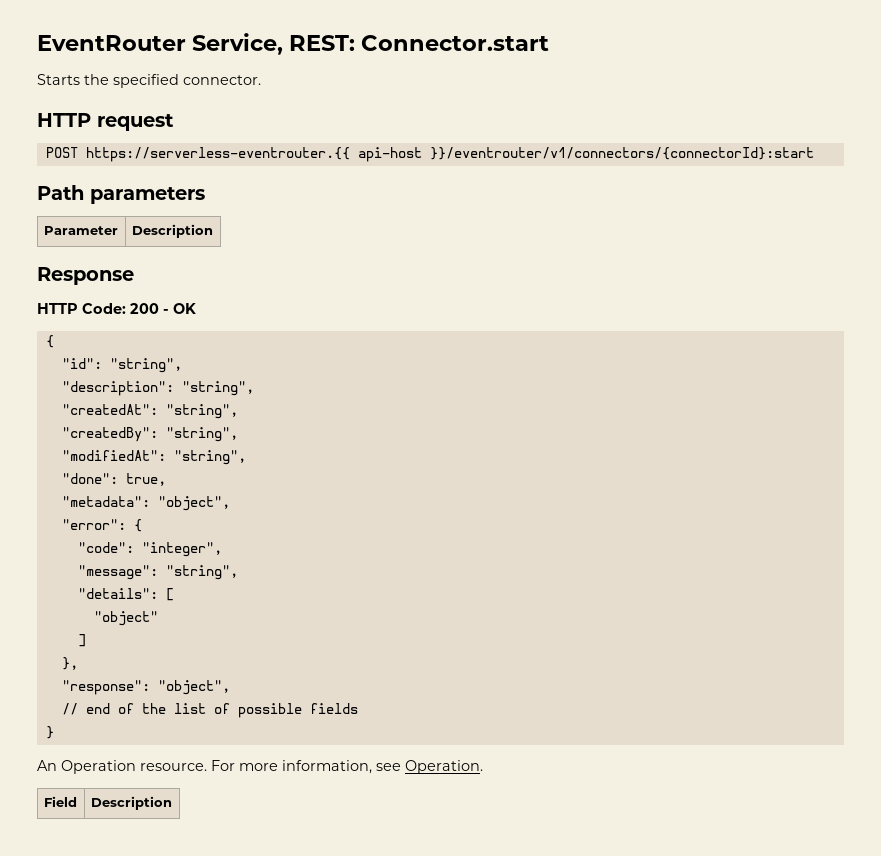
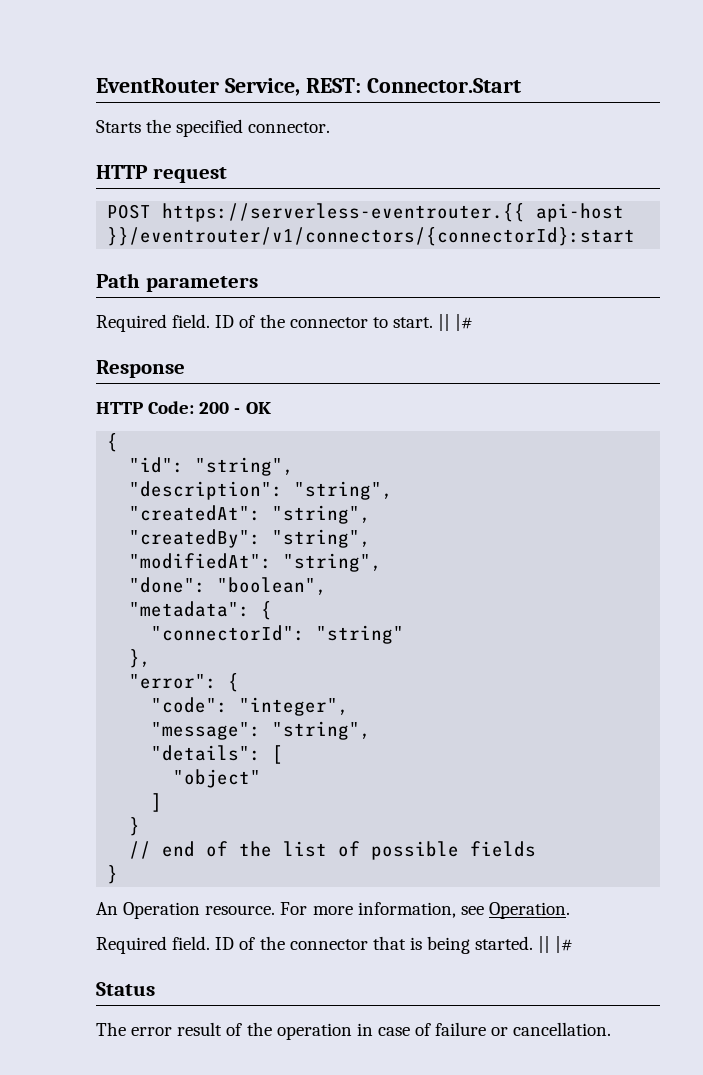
[361,35,550,51] Connector.start -> [366,78,521,93] Connector.Start
[43,226,118,235] [131,224,213,238] // Parameter | Description -> [96,314,474,332] // Required field. ID of the connector to start. || |#
[125,473,166,486] true, -> [217,577,328,595] "boolean",
[157,496,230,511] "object", -> [261,601,273,620] [151,625,405,644] [129,649,152,668] { // "connectorId": "string" // },
[61,657,78,670] [61,680,230,695] }, // "response": "object", -> [129,817,141,836] }
[43,796,77,807] [90,796,172,810] // Field | Description -> [96,936,574,954] [96,982,155,996] [96,1022,612,1040] // Required field. ID of the connector that is being started. || |# // Status // The error result of the operation in case of failure or cancellation.

